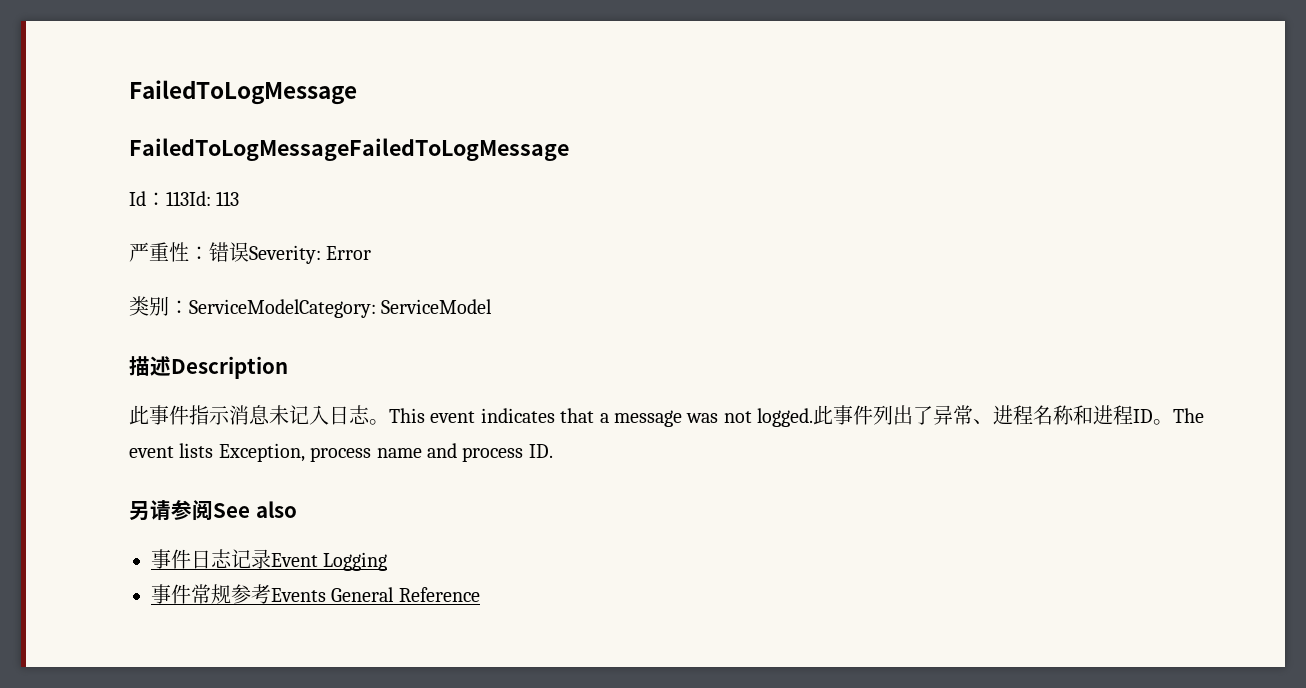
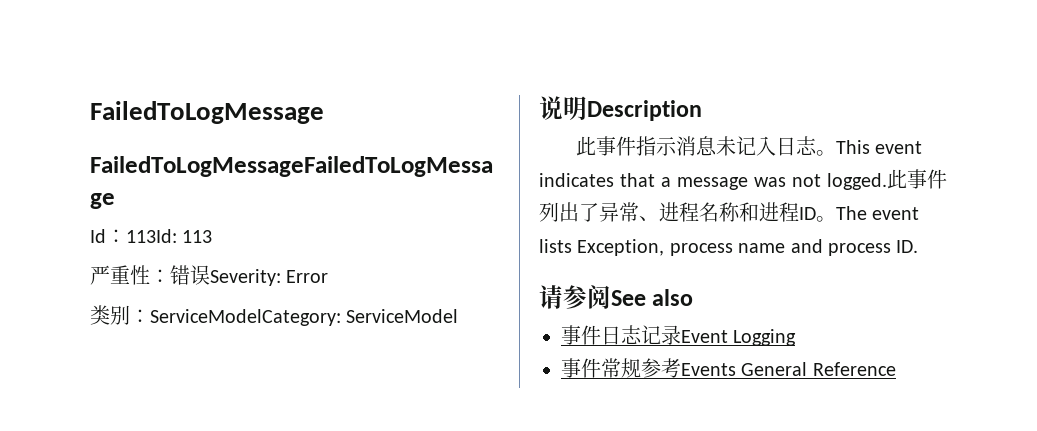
[129,356,171,376] 描述 -> [539,96,587,120] 说明
[129,501,150,521] 另 -> (919, 246) none

